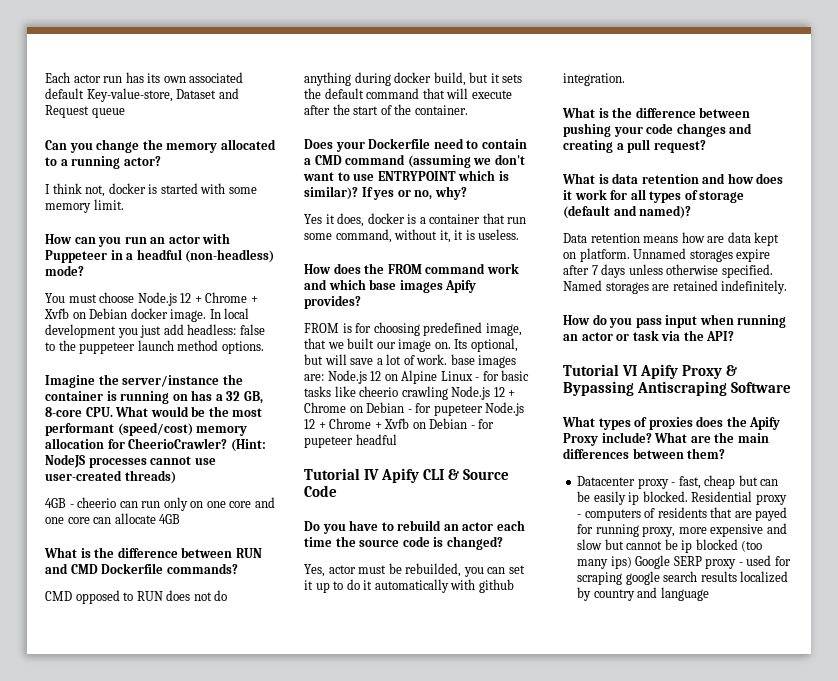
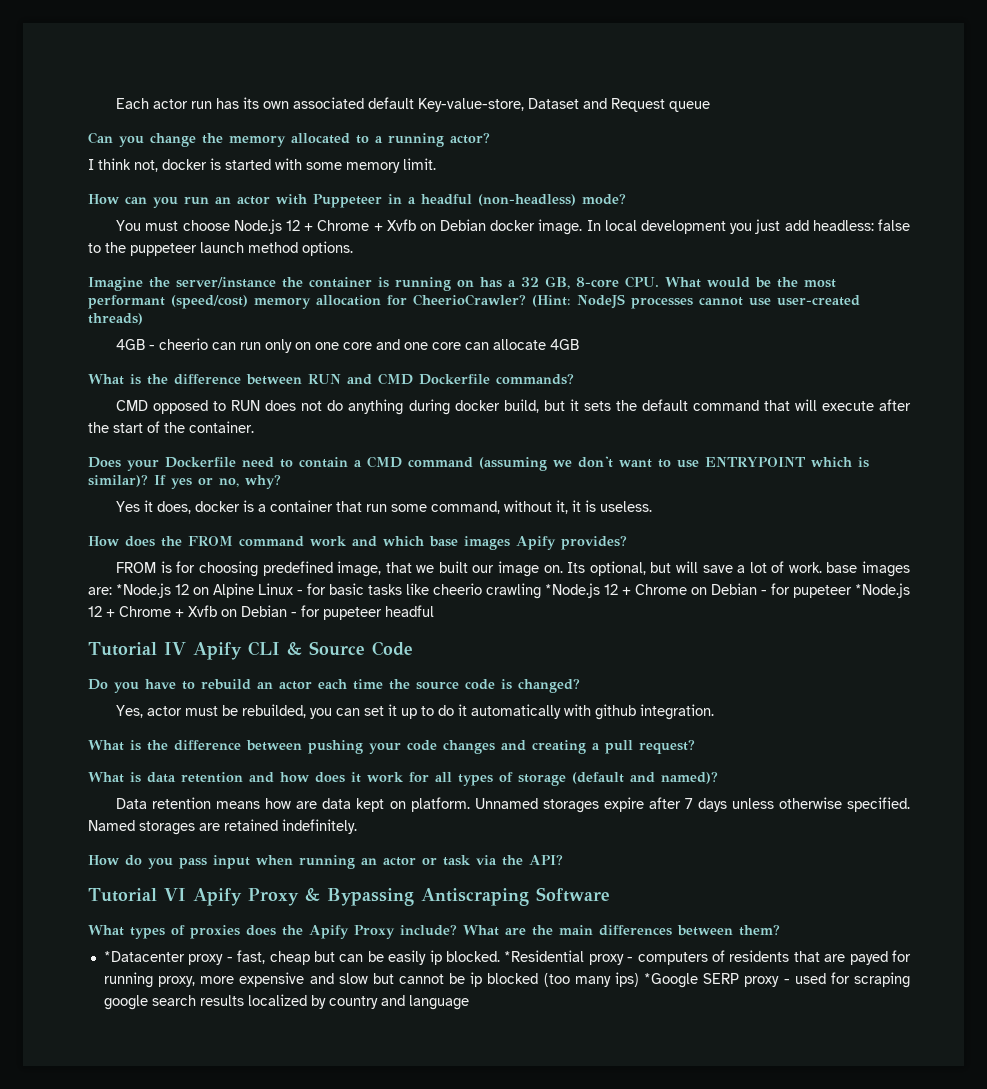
[327,370,367,384] Node.js -> [116,583,171,598] *Node.js
[451,386,491,400] Node.js -> [545,583,600,598] *Node.js
[485,402,525,416] Node.js -> [855,583,910,598] *Node.js
[577,476,636,486] Datacenter -> [103,951,185,962] *Datacenter
[691,491,753,502] Residential -> [504,950,585,962] *Residential
[635,555,671,569] Google -> [644,973,699,988] *Google

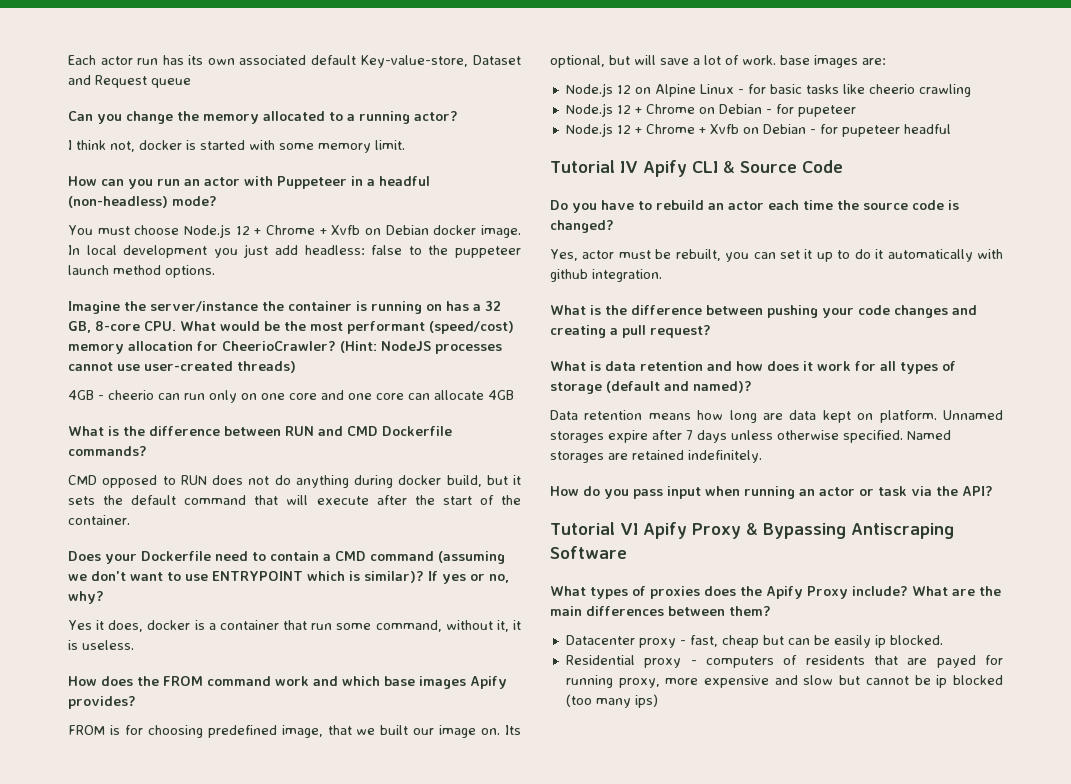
[116,583,171,598] *Node.js -> [565,83,613,97] // Node.js
[545,583,600,598] *Node.js -> [565,103,613,117] // Node.js
[855,583,910,598] *Node.js -> [565,123,613,137] // Node.js
[242,704,307,718] rebuilded, -> [675,249,721,261] rebuilt,
(292, 803) none -> [729,410,757,423] long
[103,951,185,962] *Datacenter -> [565,635,635,645] Datacenter
[504,950,585,962] *Residential -> [565,655,635,665] // Residential
[644,972,910,988] [103,994,469,1010] *Google SERP proxy - used for scraping google search results localized by country and language -> (658, 701) none

